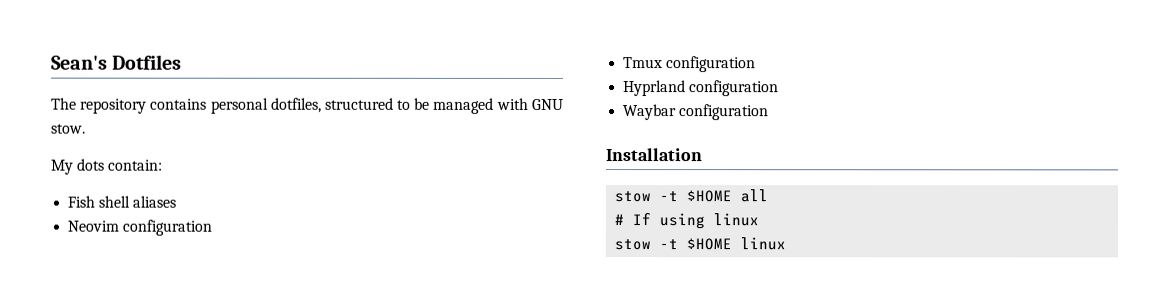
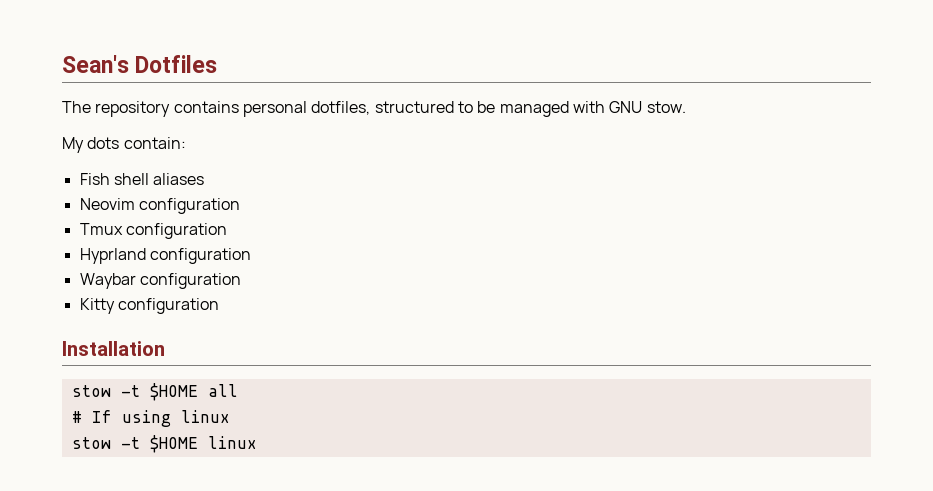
(770, 112) none -> [79,298,219,314] // Kitty configuration

